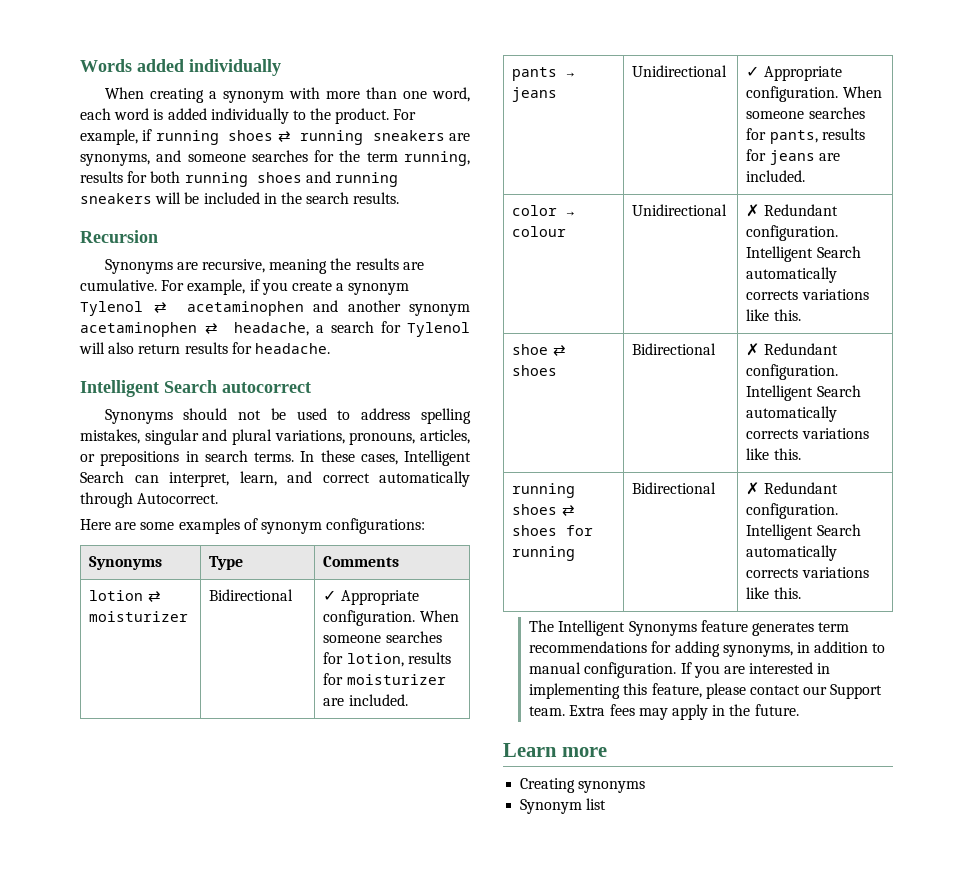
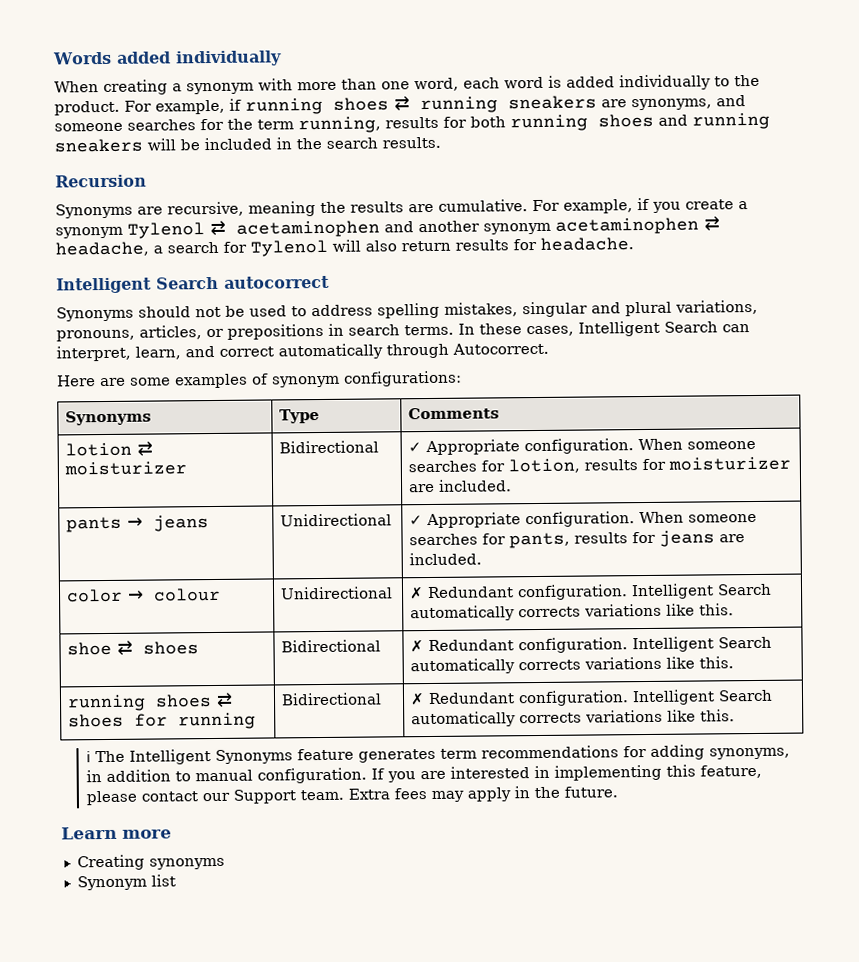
(801, 593) none -> [85,751,91,763] ℹ

